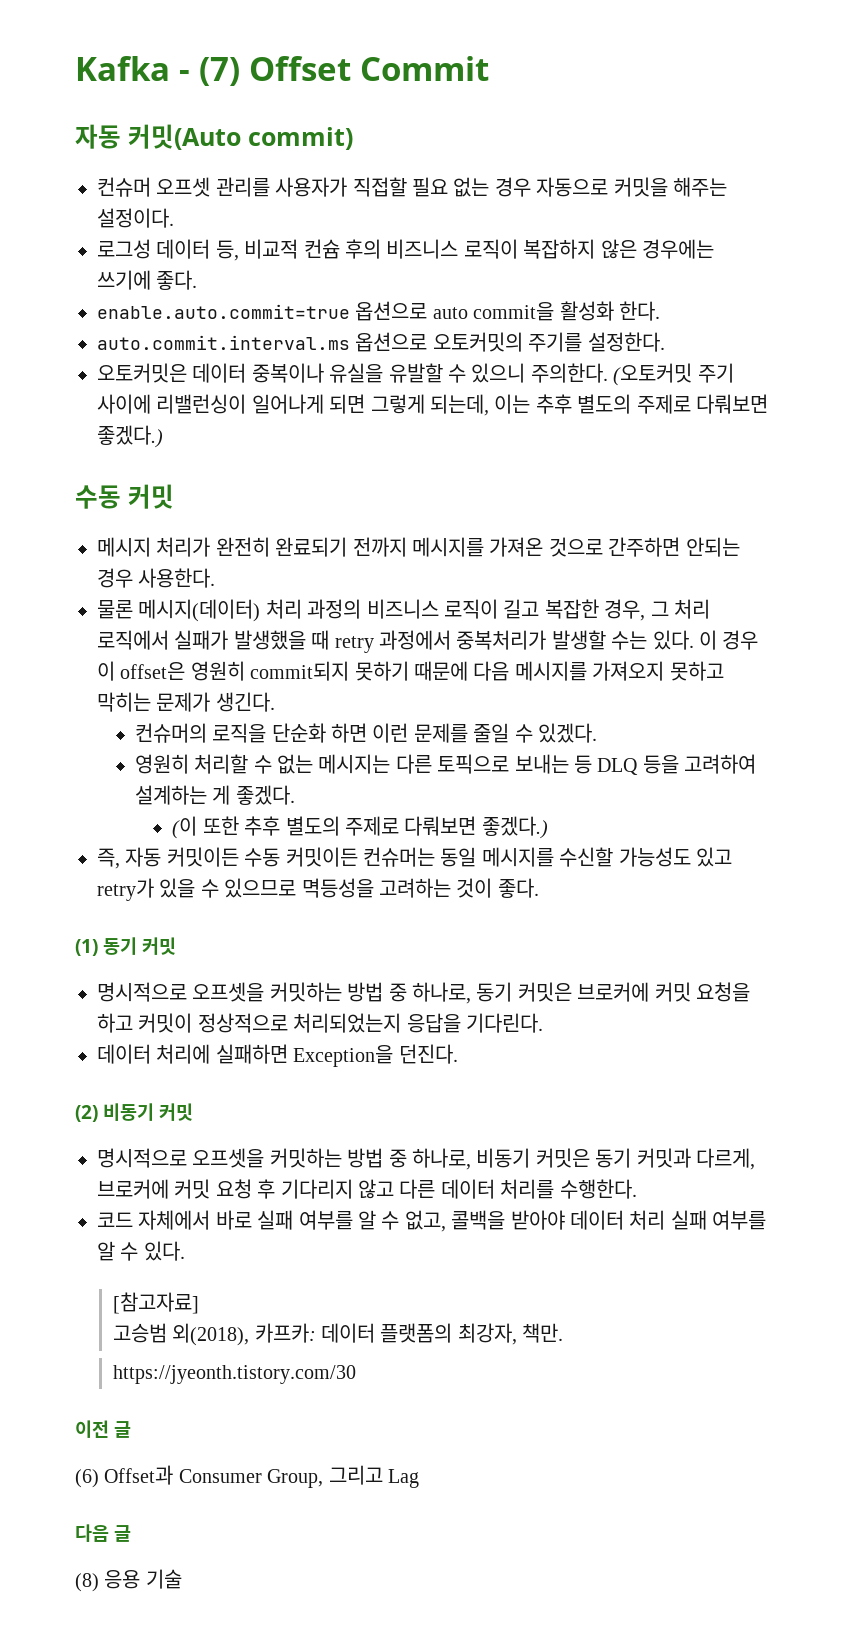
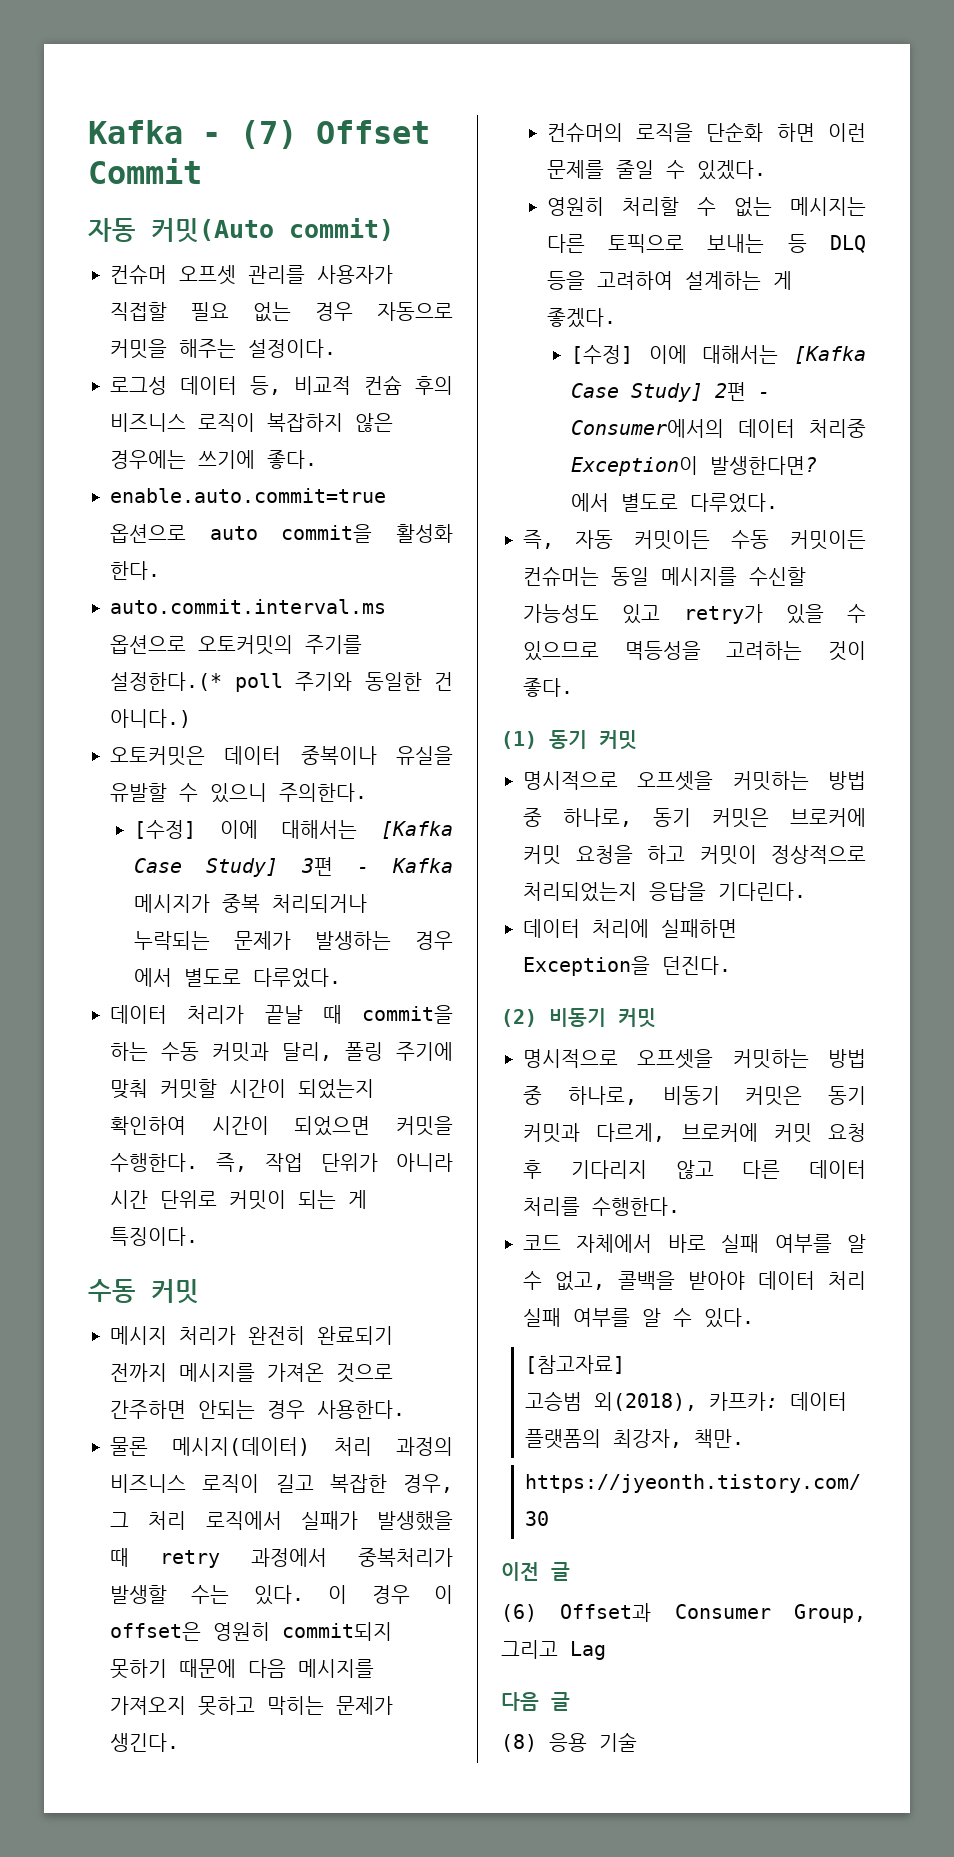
[587,332,665,352] 설정한다. -> [110,672,453,692] [110,709,191,728] 설정한다.(* poll 주기와 동일한 건 아니다.)
[613,363,734,386] [97,394,768,416] [97,425,163,448] (오토커밋 주기 사이에 리밸런싱이 일어나게 되면 그렇게 되는데, 이는 추후 별도의 주제로 다뤄보면 좋겠다.) -> [133,820,453,839] [133,857,453,877] [133,894,367,913] [133,931,453,950] [133,968,341,988] [110,1005,453,1024] [110,1042,453,1062] [110,1079,374,1099] [110,1116,453,1136] [110,1153,453,1172] [110,1190,367,1210] [110,1227,198,1246] // [수정] 이에 대해서는 [Kafka Case Study] 3편 - Kafka 메시지가 중복 처리되거나 누락되는 문제가 발생하는 경우 에서 별도로 다루었다. // 데이터 처리가 끝날 때 commit을 하는 수동 커밋과 달리, 폴링 주기에 맞춰 커밋할 시간이 되었는지 확인하여 시간이 되었으면 커밋을 수행한다. 즉, 작업 단위가 아니라 시간 단위로 커밋이 되는 게 특징이다.
[172,816,548,839] (이 또한 추후 별도의 주제로 다뤄보면 좋겠다.) -> [570,345,866,364] [570,382,770,402] [570,419,866,438] [570,456,817,476] [570,493,778,513] [수정] 이에 대해서는 [Kafka Case Study] 2편 - Consumer에서의 데이터 처리중 Exception이 발생한다면? 에서 별도로 다루었다.

